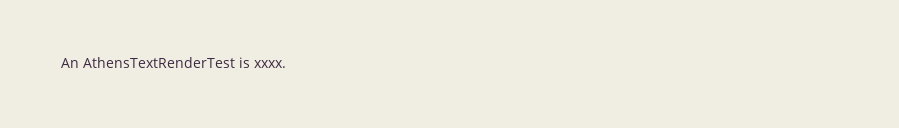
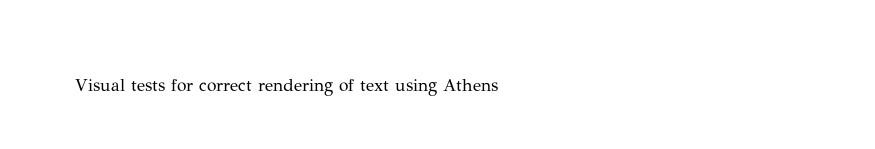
[61,57,286,68] An AthensTextRenderTest is xxxx. -> [75,79,498,96] Visual tests for correct rendering of text using Athens

